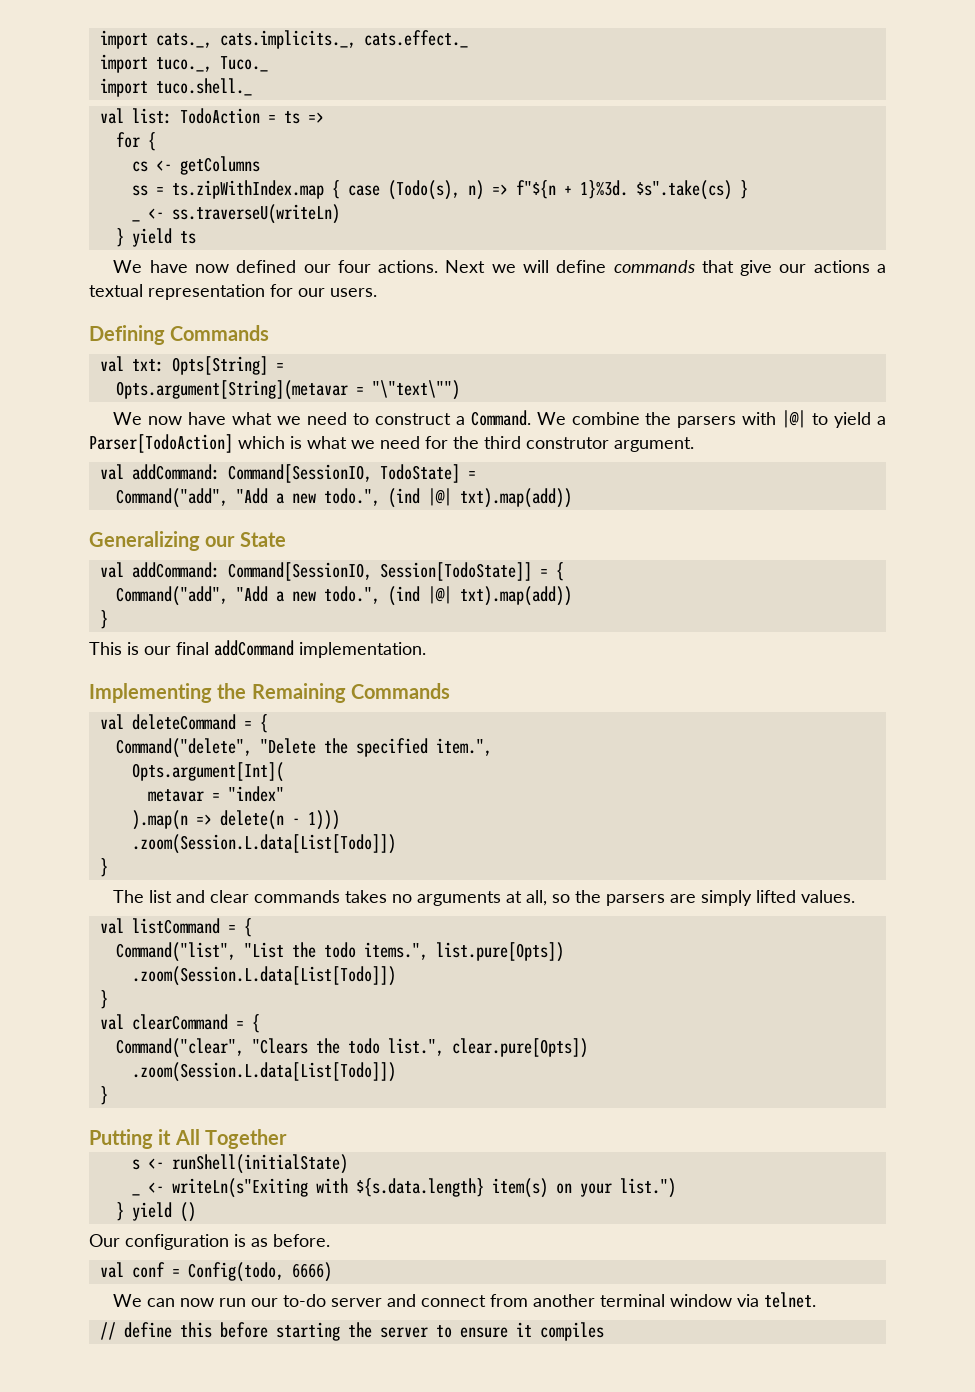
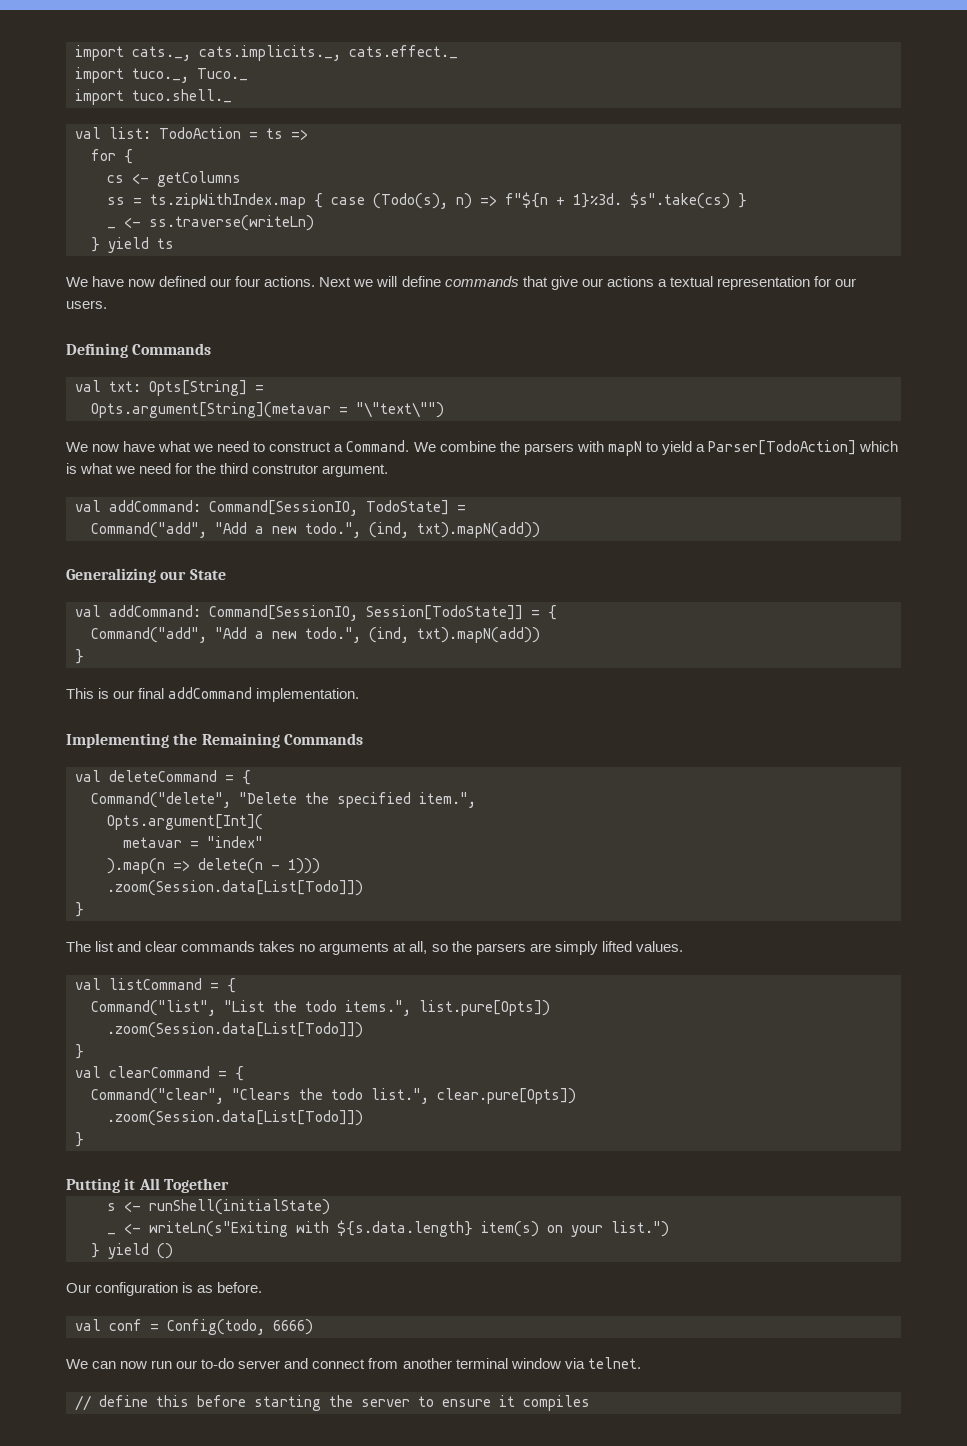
[171,204,340,224] ss.traverseU(writeLn) -> [149,215,314,231] ss.traverse(writeLn)
[782,410,807,428] |@| -> [607,441,642,456] mapN
[387,488,572,508] (ind |@| txt).map(add)) -> [369,522,540,538] (ind, txt).mapN(add))
[387,586,572,606] (ind |@| txt).map(add)) -> [369,627,540,643] (ind, txt).mapN(add))
[131,834,396,854] .zoom(Session.L.data[List[Todo]]) -> [107,880,363,896] .zoom(Session.data[List[Todo]])
[131,966,396,986] .zoom(Session.L.data[List[Todo]]) -> [107,1022,363,1038] .zoom(Session.data[List[Todo]])
[131,1062,396,1082] .zoom(Session.L.data[List[Todo]]) -> [107,1110,363,1126] .zoom(Session.data[List[Todo]])

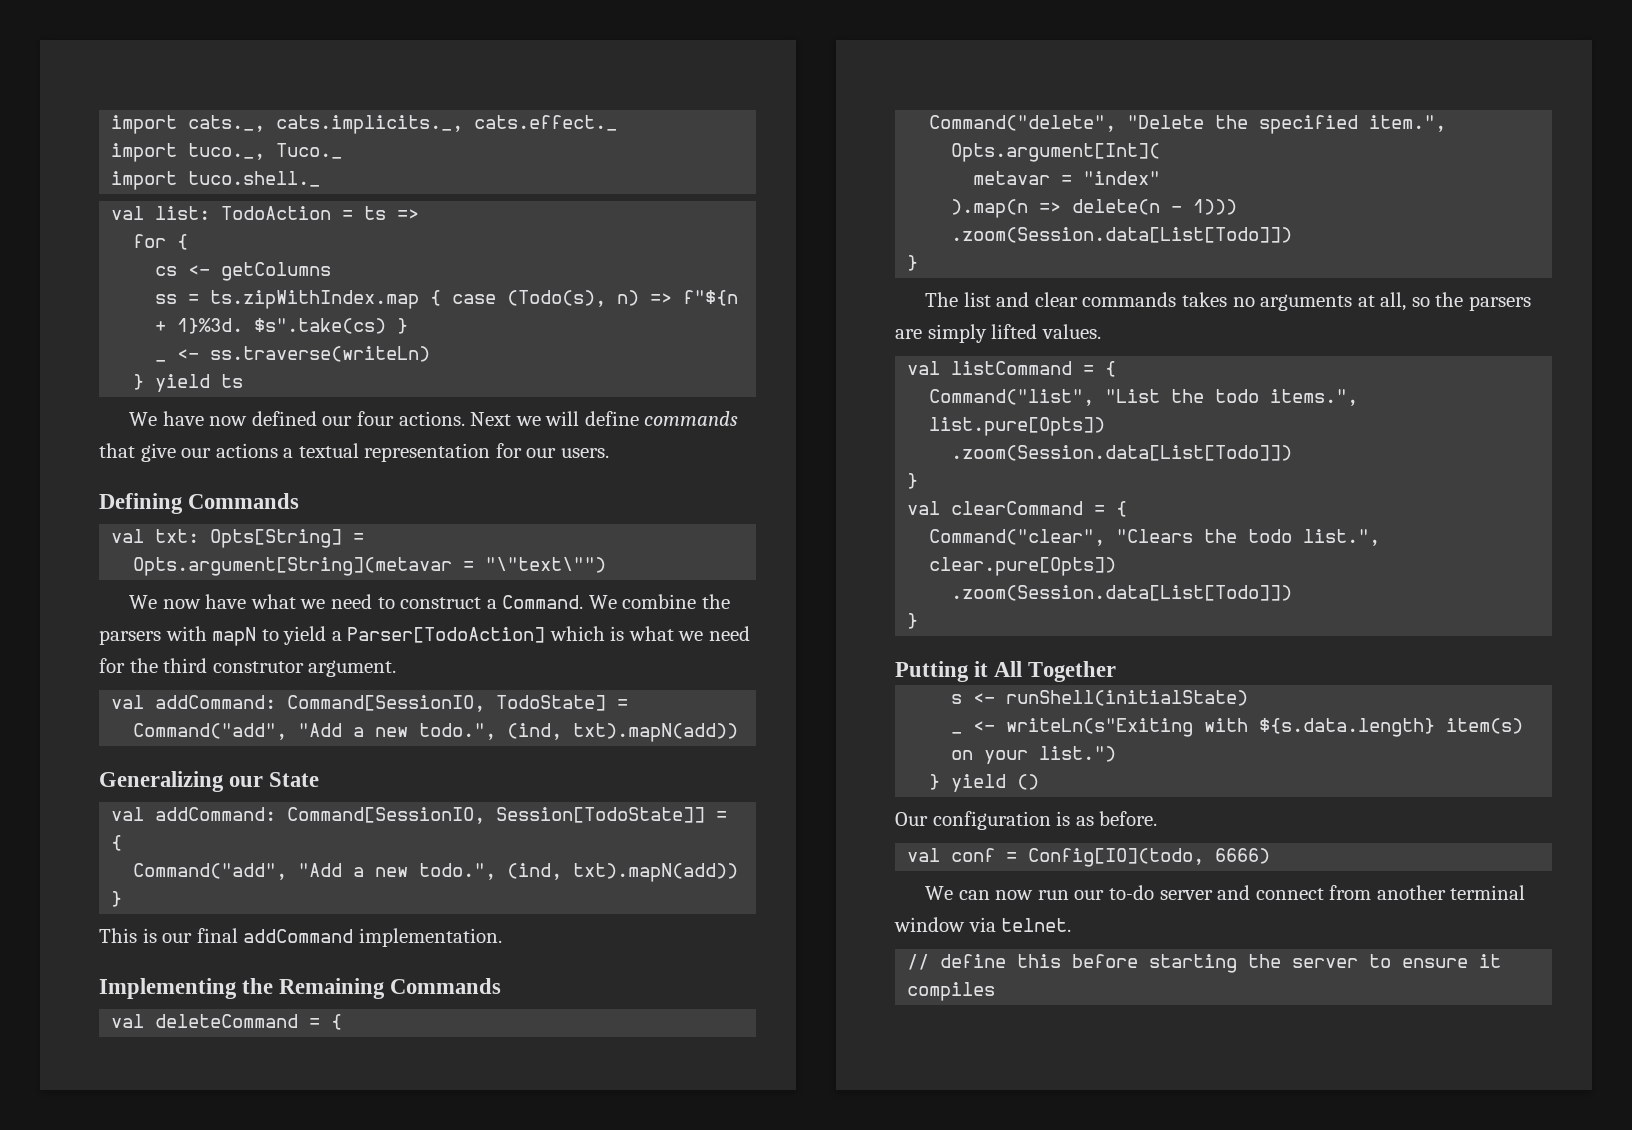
[167,1319,265,1335] Config(todo, -> [1028,848,1205,867] Config[IO](todo,

